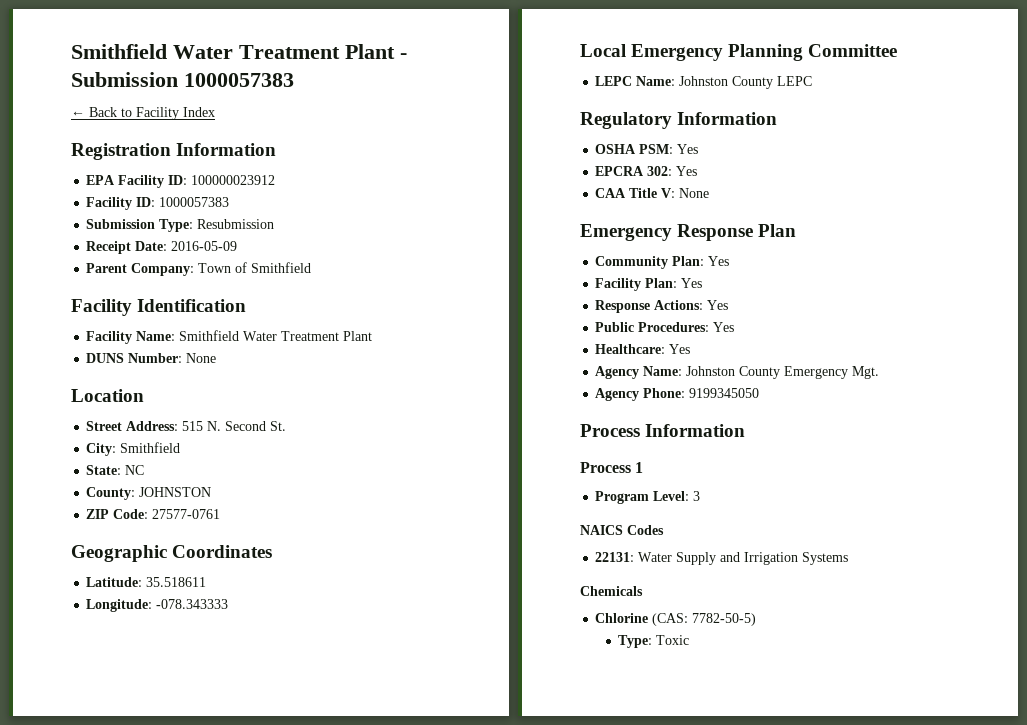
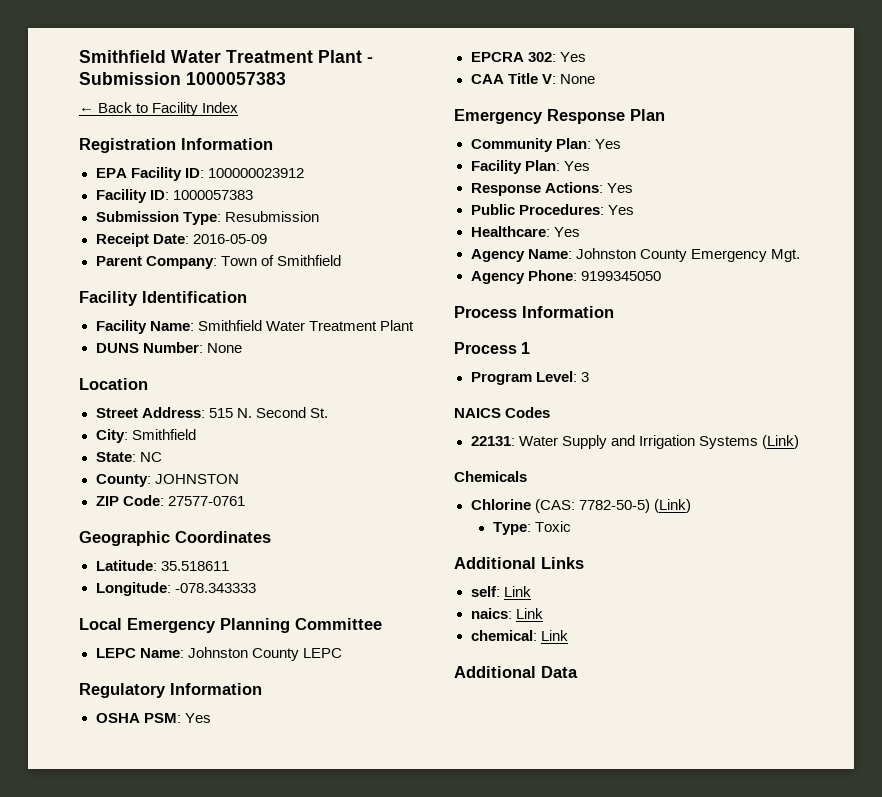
(849, 558) none -> [761,435,799,449] (Link)
(757, 619) none -> [653,499,691,513] (Link)
(690, 640) none -> [454,557,584,569] [470,586,531,597] [470,608,543,619] [470,630,568,641] [454,666,578,678] // Additional Links // self: Link // naics: Link // chemical: Link // Additional Data

